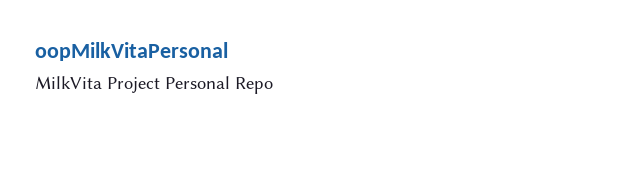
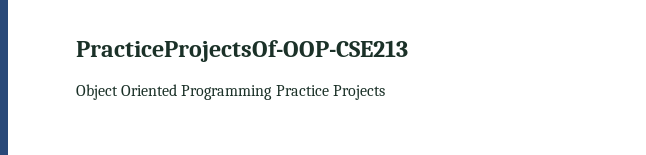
[35,42,228,61] [35,76,273,94] oopMilkVitaPersonal // MilkVita Project Personal Repo -> [76,40,408,62] [76,84,385,100] PracticeProjectsOf-OOP-CSE213 // Object Oriented Programming Practice Projects

